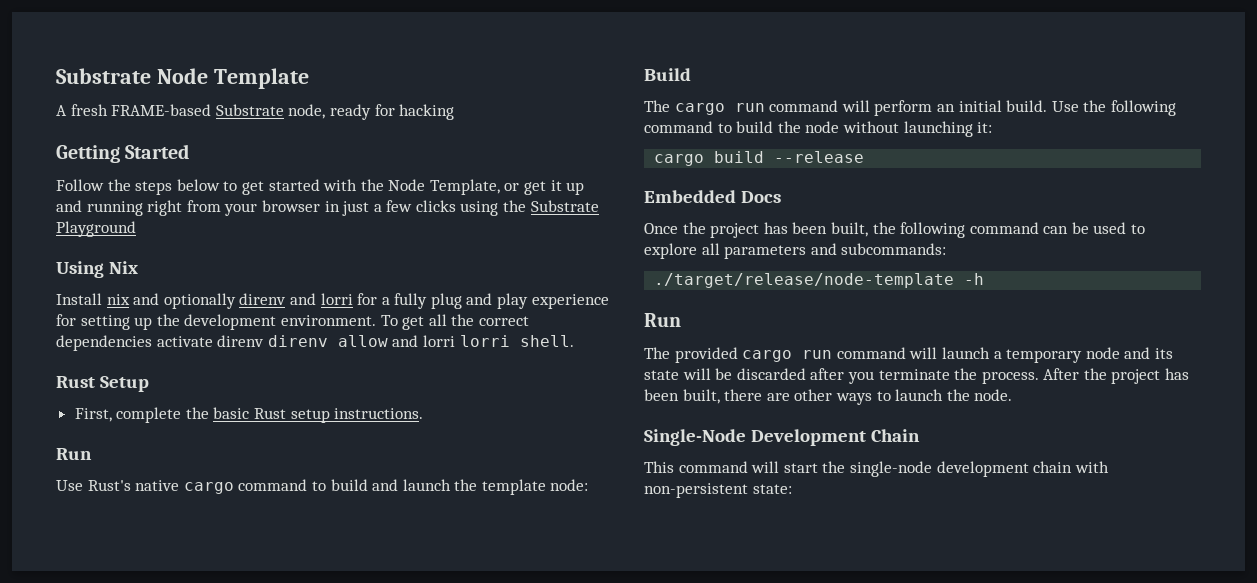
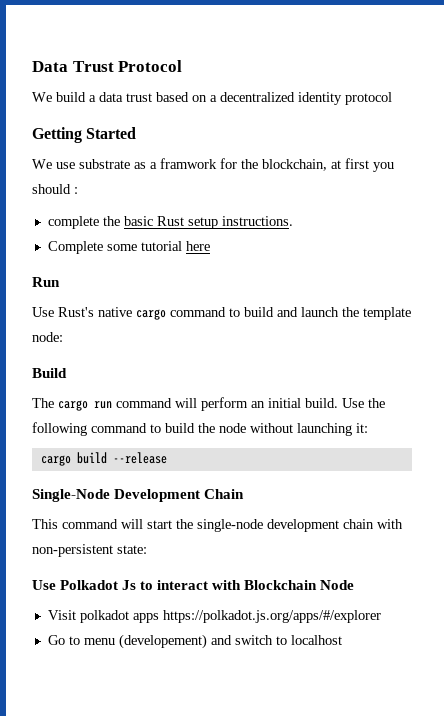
[56,68,309,89] [56,104,455,120] [56,144,190,163] [56,179,585,195] [56,200,599,216] [56,221,136,237] [56,261,138,278] [56,293,609,309] [56,314,529,330] [56,335,574,351] [56,376,149,392] [74,408,112,422] Substrate Node Template // A fresh FRAME-based Substrate node, ready for hacking // Getting Started // Follow the steps below to get started with the Node Template, or get it up and running right from your browser in just a few clicks using the Substrate Playground // Using Nix // Install nix and optionally direnv and lorri for a fully plug and play experience for setting up the development environment. To get all the correct dependencies activate direnv direnv allow and lorri lorri shell. // Rust Setup // First, -> [32,60,183,72] [32,92,392,105] [32,127,137,143] [32,158,394,172] [32,184,78,194] Data Trust Protocol // We build a data trust based on a decentralized identity protocol // Getting Started // We use substrate as a framwork for the blockchain, at first you should : //
(424, 413) none -> [47,241,210,254] // Complete some tutorial here
[644,190,781,203] [644,222,1146,238] [644,243,947,259] [654,273,985,288] [644,313,681,327] [644,347,1173,363] [644,368,1190,384] [644,389,1013,405] // Embedded Docs // Once the project has been built, the following command can be used to explore all parameters and subcommands: // ./target/release/node-template -h // Run // The provided cargo run command will launch a temporary node and its state will be discarded after you terminate the process. After the project has been built, there are other ways to launch the node. -> (167, 458) none
(792, 489) none -> [32,580,355,590] [47,610,381,623] [47,634,342,649] // Use Polkadot Js to interact with Blockchain Node // Visit polkadot apps https://polkadot.js.org/apps/#/explorer // Go to menu (developement) and switch to localhost

